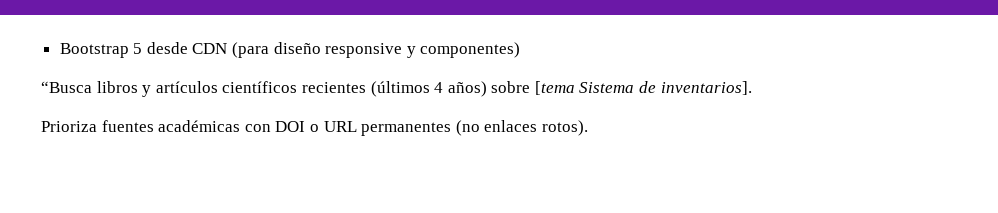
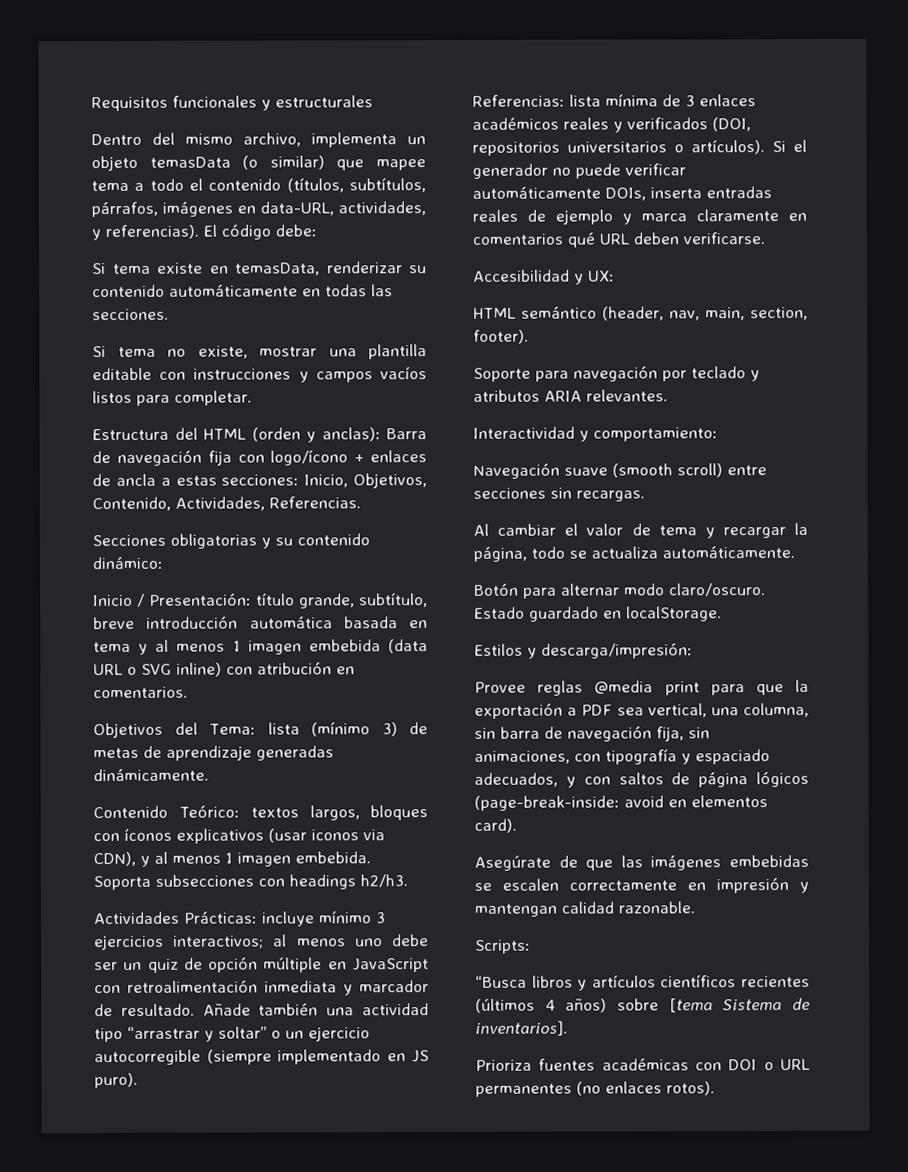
[59,42,521,58] Bootstrap 5 desde CDN (para diseño responsive y componentes) -> [91,95,373,112] [91,132,426,148] [91,155,426,172] [91,177,426,193] [91,201,426,218] [91,223,317,241] [92,261,427,276] [92,284,393,298] [92,308,169,321] [92,344,427,360] [92,366,427,383] [92,390,252,406] [92,427,427,443] [92,449,427,467] [92,473,427,489] [92,496,361,512] [92,533,370,549] [92,556,163,570] [93,592,428,609] [93,615,428,630] [93,639,428,655] [93,661,355,677] [93,686,188,699] [93,721,428,739] [93,745,334,761] [93,768,209,782] [93,804,428,821] [93,827,385,844] [93,851,371,867] [93,874,408,891] [93,910,386,927] [94,934,429,951] [94,956,429,973] [94,979,429,996] [94,1003,430,1017] [94,1026,370,1043] [94,1049,429,1066] [94,1072,138,1089] [472,93,756,107] [472,117,751,133] [472,139,807,156] [472,163,686,179] [472,186,772,201] [472,209,807,225] [472,232,765,248] [473,269,615,285] [473,306,808,321] [473,329,529,344] [473,365,760,382] [473,389,668,402] [473,426,718,442] [473,462,767,479] [473,487,645,502] [473,522,808,539] [473,545,795,562] [473,582,766,599] [474,606,722,622] [474,642,693,659] [474,679,809,696] [474,702,809,719] [474,725,710,742] [474,748,770,765] [474,770,809,788] [474,795,768,811] [474,818,517,833] [474,854,809,871] [474,877,809,894] [474,901,695,917] [475,939,531,954] Requisitos funcionales y estructurales // Dentro del mismo archivo, implementa un objeto temasData (o similar) que mapee tema a todo el contenido (títulos, subtítulos, párrafos, imágenes en data-URL, actividades, y referencias). El código debe: // Si tema existe en temasData, renderizar su contenido automáticamente en todas las secciones. // Si tema no existe, mostrar una plantilla editable con instrucciones y campos vacíos listos para completar. // Estructura del HTML (orden y anclas): Barra de navegación fija con logo/ícono + enlaces de ancla a estas secciones: Inicio, Objetivos, Contenido, Actividades, Referencias. // Secciones obligatorias y su contenido dinámico: // Inicio / Presentación: título grande, subtítulo, breve introducción automática basada en tema y al menos 1 imagen embebida (data URL o SVG inline) con atribución en comentarios. // Objetivos del Tema: lista (mínimo 3) de metas de aprendizaje generadas dinámicamente. // Contenido Teórico: textos largos, bloques con íconos explicativos (usar iconos via CDN), y al menos 1 imagen embebida. Soporta subsecciones con headings h2/h3. // Actividades Prácticas: incluye mínimo 3 ejercicios interactivos; al menos uno debe ser un quiz de opción múltiple en JavaScript con retroalimentación inmediata y marcador de resultado. Añade también una actividad tipo “arrastrar y soltar” o un ejercicio autocorregible (siempre implementado en JS puro). // Referencias: lista mínima de 3 enlaces académicos reales y verificados (DOI, repositorios universitarios o artículos). Si el generador no puede verificar automáticamente DOIs, inserta entradas reales de ejemplo y marca claramente en comentarios qué URL deben verificarse. // Accesibilidad y UX: // HTML semántico (header, nav, main, section, footer). // Soporte para navegación por teclado y atributos ARIA relevantes. // Interactividad y comportamiento: // Navegación suave (smooth scroll) entre secciones sin recargas. // Al cambiar el valor de tema y recargar la página, todo se actualiza automáticamente. // Botón para alternar modo claro/oscuro. Estado guardado en localStorage. // Estilos y descarga/impresión: // Provee reglas @media print para que la exportación a PDF sea vertical, una columna, sin barra de navegación fija, sin animaciones, con tipografía y espaciado adecuados, y con saltos de página lógicos (page-break-inside: avoid en elementos card). // Asegúrate de que las imágenes embebidas se escalen correctamente en impresión y mantengan calidad razonable. // Scripts:

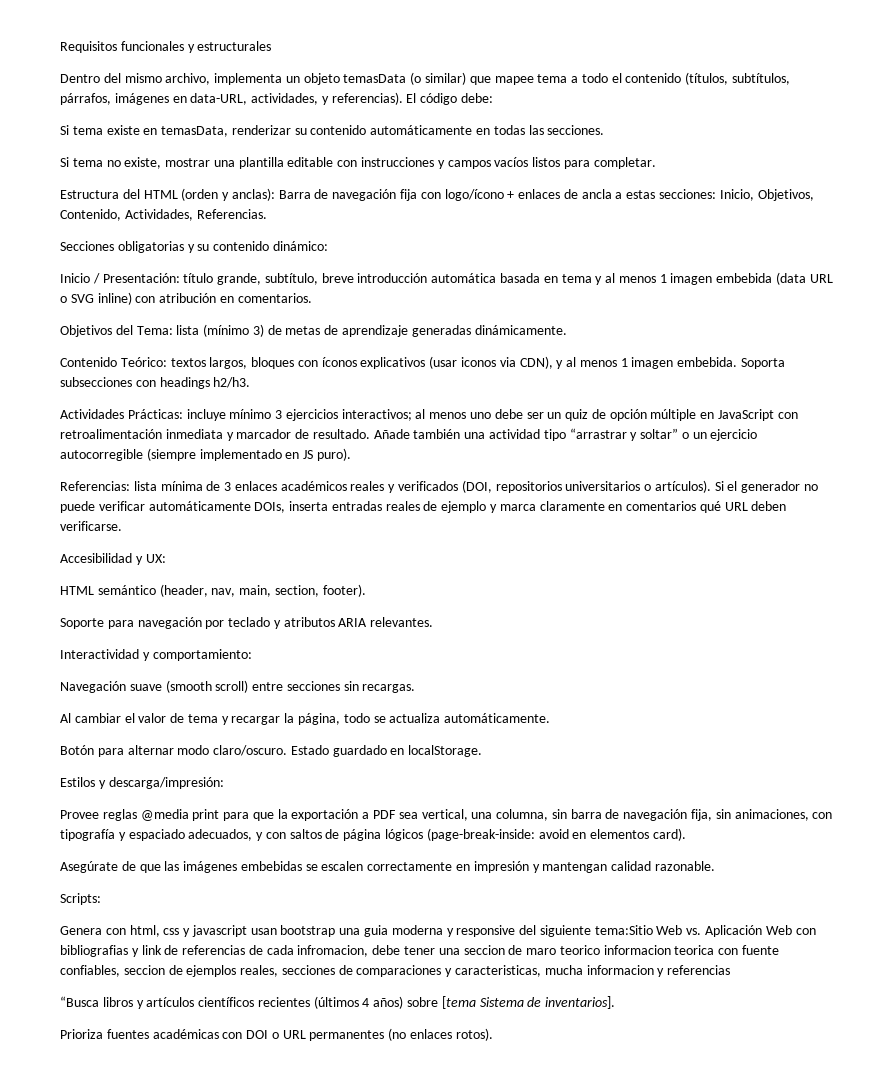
(531, 946) none -> [60,925,816,937] [60,945,780,957] [60,965,731,977] // Genera con html, css y javascript usan bootstrap una guia moderna y responsive del siguiente tema:Sitio Web vs. Aplicación Web con bibliografias y link de referencias de cada infromacion, debe tener una seccion de maro teorico informacion teorica con fuente confiables, seccion de ejemplos reales, secciones de comparaciones y caracteristicas, mucha informacion y referencias

